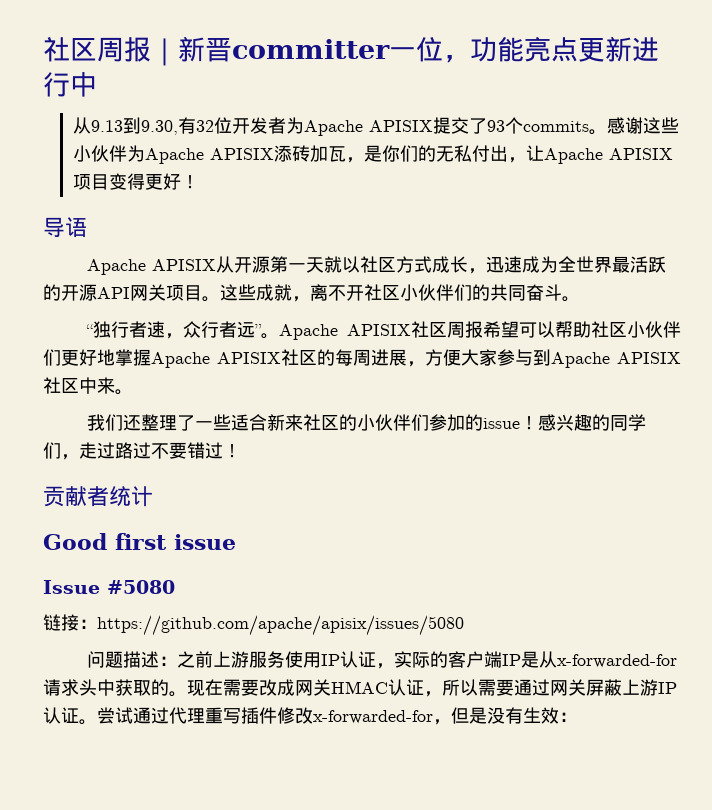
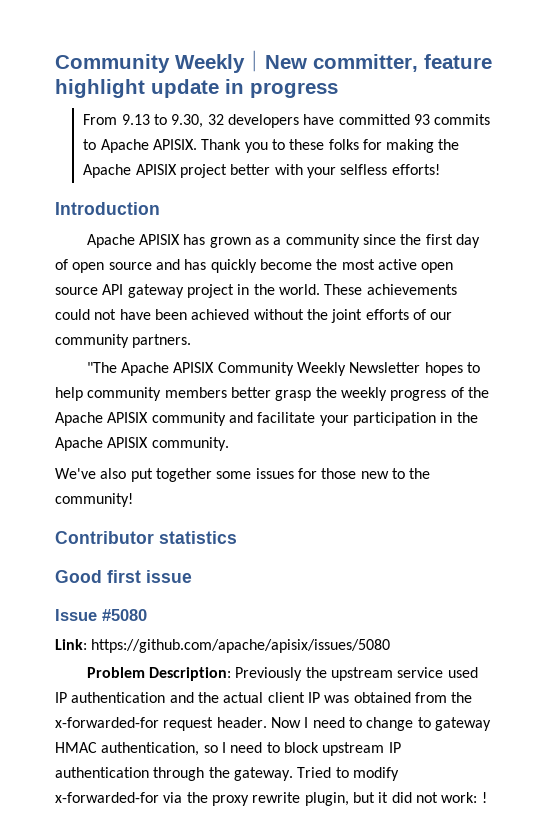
[43,36,659,66] [43,72,97,97] [72,117,679,136] [72,145,673,164] [72,173,199,190] [43,217,87,237] [86,256,666,275] [43,284,580,302] [85,321,681,340] [43,349,681,368] [43,377,133,395] [86,414,646,431] [43,442,241,460] [43,486,153,507] 社区周报｜新晋committer一位，功能亮点更新进行中 // 从9.13到9.30,有32位开发者为Apache APISIX提交了93个commits。感谢这些小伙伴为Apache APISIX添砖加瓦，是你们的无私付出，让Apache APISIX项目变得更好！ // 导语 // Apache APISIX从开源第一天就以社区方式成长，迅速成为全世界最活跃的开源API网关项目。这些成就，离不开社区小伙伴们的共同奋斗。 // “独行者速，众行者远”。Apache APISIX社区周报希望可以帮助社区小伙伴们更好地掌握Apache APISIX社区的每周进展，方便大家参与到Apache APISIX社区中来。 // 我们还整理了一些适合新来社区的小伙伴们参加的issue！感兴趣的同学们，走过路过不要错过！ // 贡献者统计 -> [55,50,492,73] [55,79,338,98] [83,114,491,128] [83,139,460,153] [83,164,440,178] [55,202,160,215] [86,234,480,248] [55,259,454,273] [55,284,457,298] [55,309,453,323] [55,334,192,348] [86,362,480,376] [55,387,489,401] [55,412,478,426] [55,437,229,451] [55,468,431,482] [55,493,133,507] [55,531,237,544] Community Weekly｜New committer, feature highlight update in progress // From 9.13 to 9.30, 32 developers have committed 93 commits to Apache APISIX. Thank you to these folks for making the Apache APISIX project better with your selfless efforts! // Introduction // Apache APISIX has grown as a community since the first day of open source and has quickly become the most active open source API gateway project in the world. These achievements could not have been achieved without the joint efforts of our community partners. // "The Apache APISIX Community Weekly Newsletter hopes to help community members better grasp the weekly progress of the Apache APISIX community and facilitate your participation in the Apache APISIX community. // We've also put together some issues for those new to the community! // Contributor statistics
[43,614,97,631] 链接： -> [55,639,87,650] Link:
[86,651,677,669] [43,679,677,697] [43,707,577,725] 问题描述：之前上游服务使用IP认证，实际的客户端IP是从x-forwarded-for请求头中获取的。现在需要改成网关HMAC认证，所以需要通过网关屏蔽上游IP认证。尝试通过代理重写插件修改x-forwarded-for，但是没有生效： -> [86,667,478,681] [55,692,473,703] [55,717,491,731] [55,742,401,756] [55,767,399,781] [55,792,487,806] Problem Description: Previously the upstream service used IP authentication and the actual client IP was obtained from the x-forwarded-for request header. Now I need to change to gateway HMAC authentication, so I need to block upstream IP authentication through the gateway. Tried to modify x-forwarded-for via the proxy rewrite plugin, but it did not work: !

